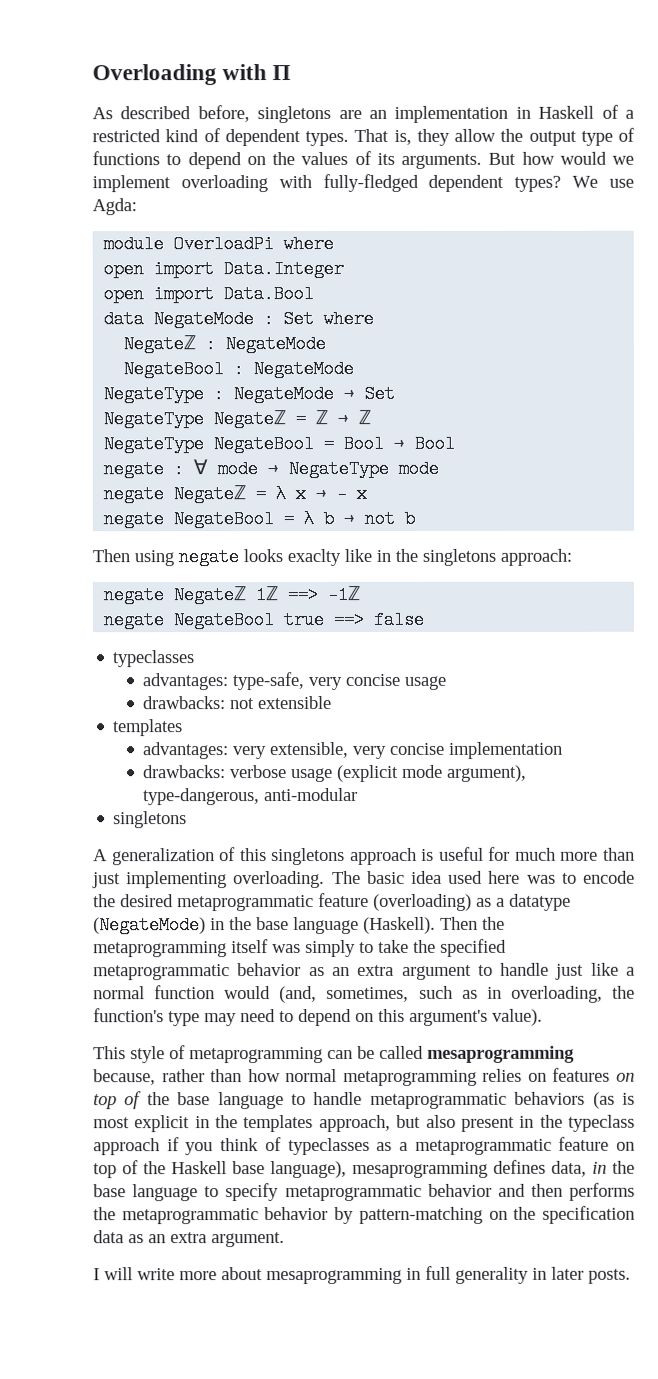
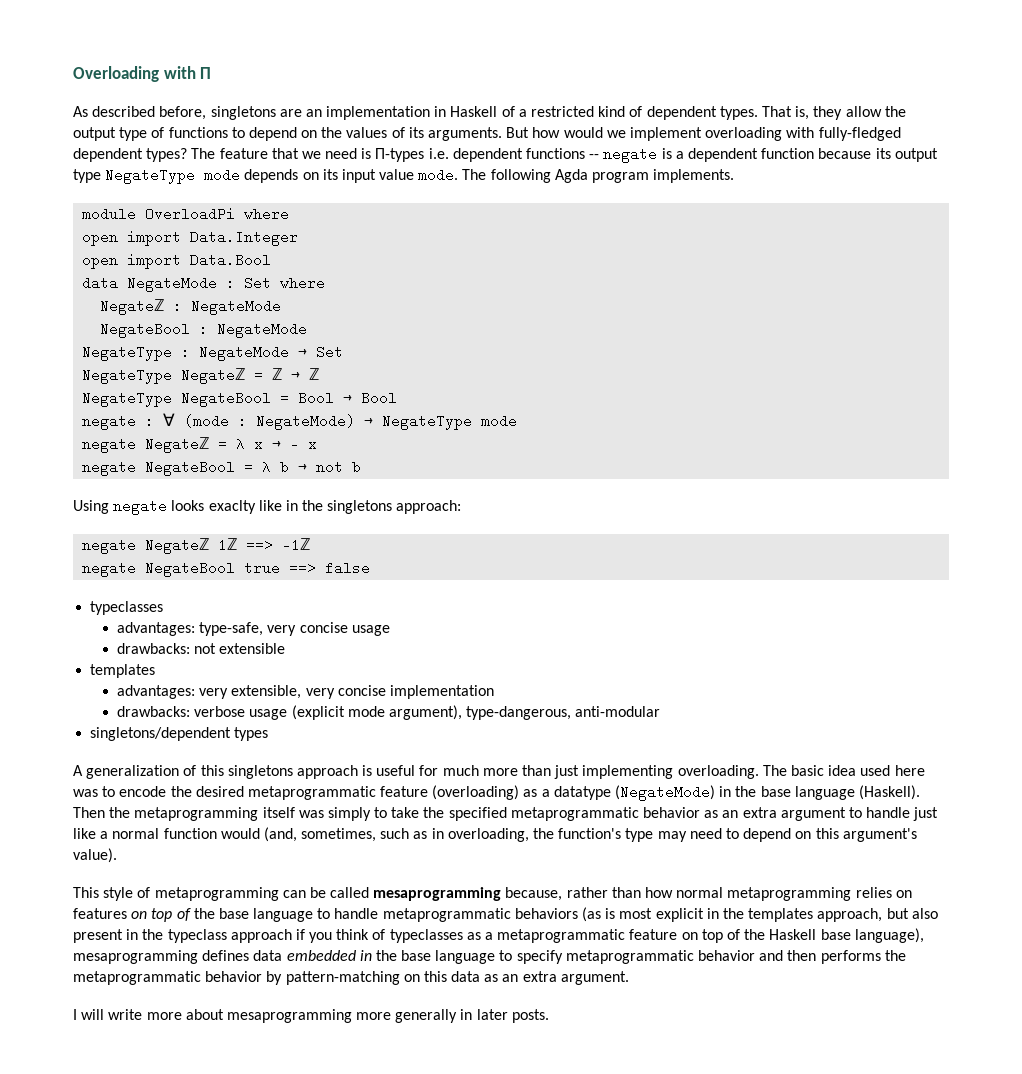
[572,175,634,188] [92,198,137,216] We use Agda: -> [191,147,938,163] [73,168,735,184] The feature that we need is Π-types i.e. dependent functions -- negate is a dependent function because its output type NegateType mode depends on its input value mode. The following Agda program implements.
[217,460,259,479] mode -> [184,414,356,430] (mode : NegateMode)
[92,549,174,567] Then using -> [73,500,109,514] Using
[113,811,188,829] singletons -> [90,727,269,741] singletons/dependent types
[551,1160,587,1177] data, -> [253,950,356,961] data embedded
[513,1205,635,1224] the specification -> [423,971,447,982] this
[406,1265,529,1284] in full generality -> [356,1009,458,1023] more generally

